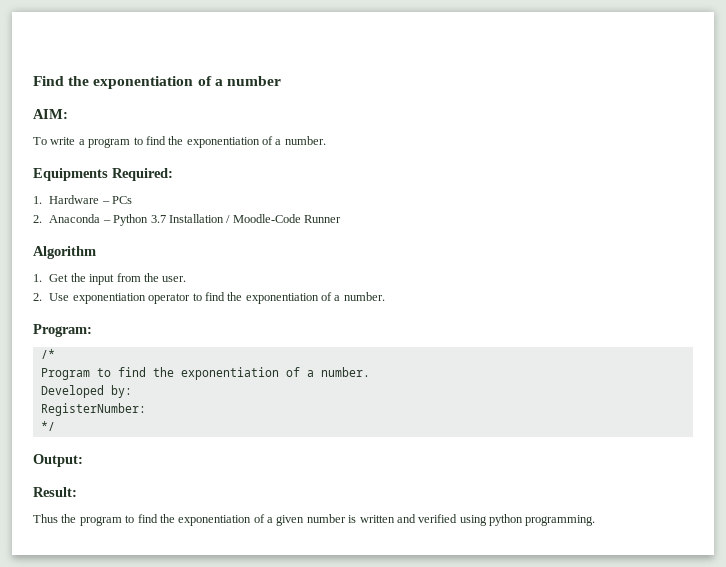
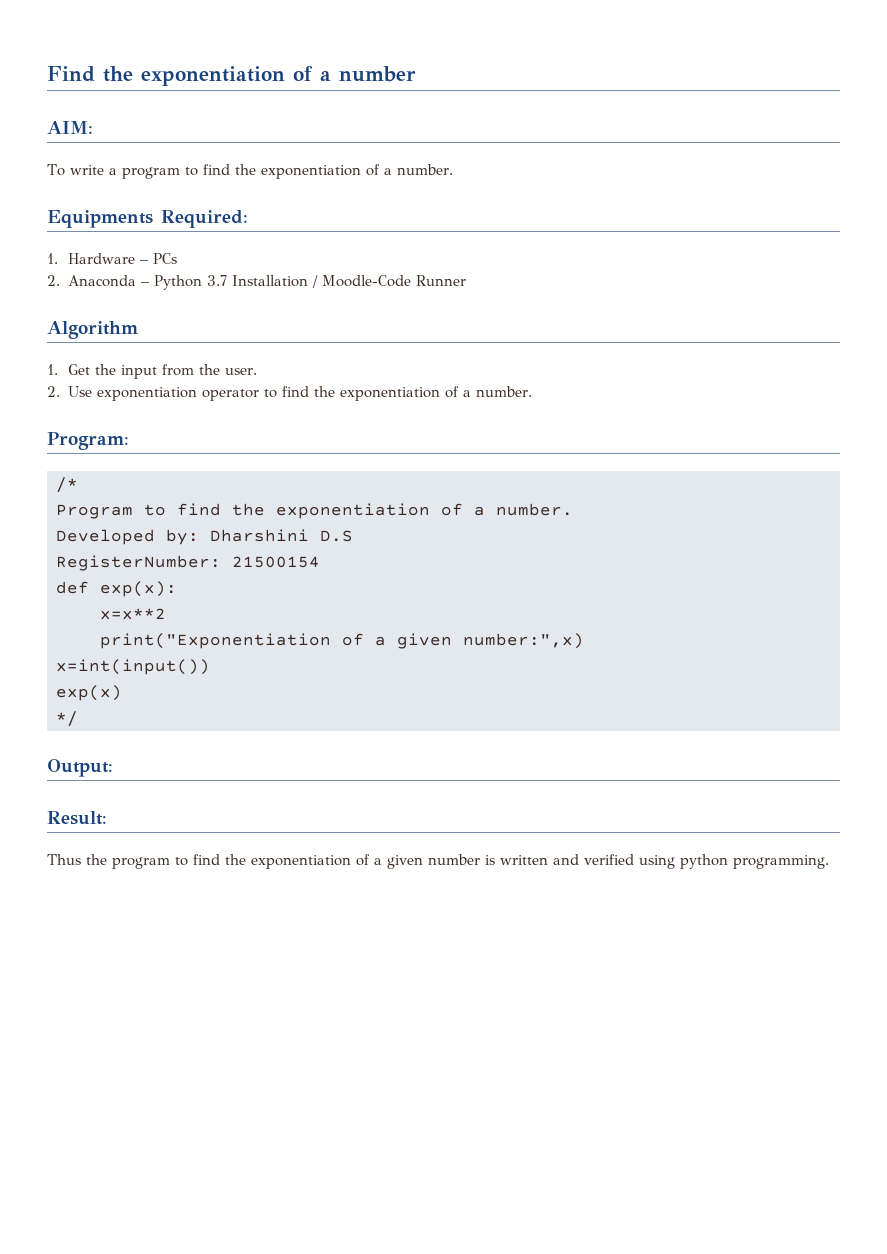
(132, 391) none -> [210,529,353,542] Dharshini D.S
(146, 409) none -> [232,556,320,568] [56,581,177,597] [100,608,166,620] [100,633,584,649] [56,659,210,675] [56,685,122,701] 21500154 // def exp(x): // x=x**2 // print("Exponentiation of a given number:",x) // x=int(input()) // exp(x)

